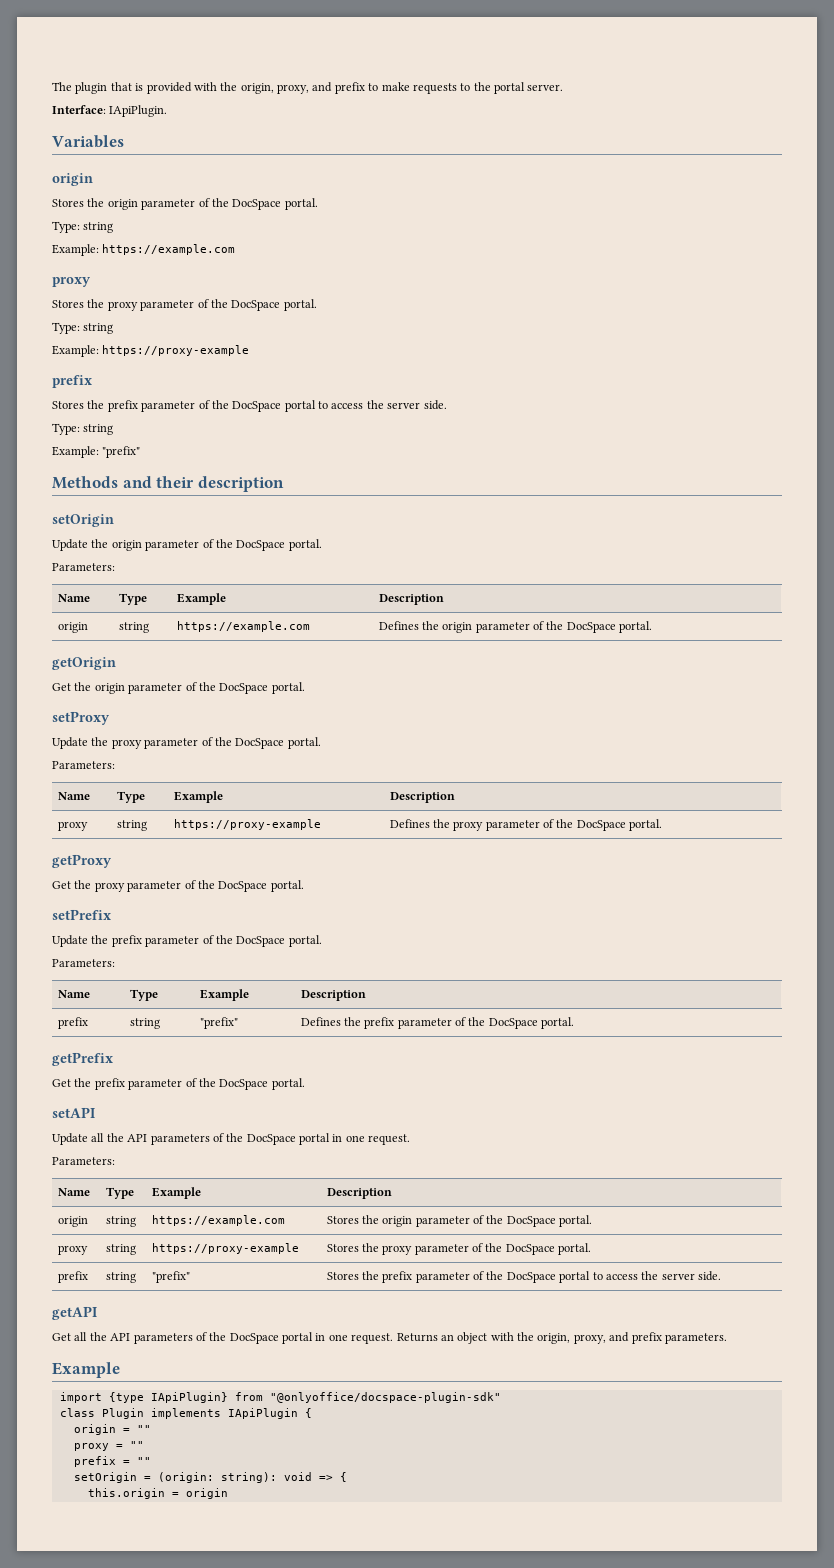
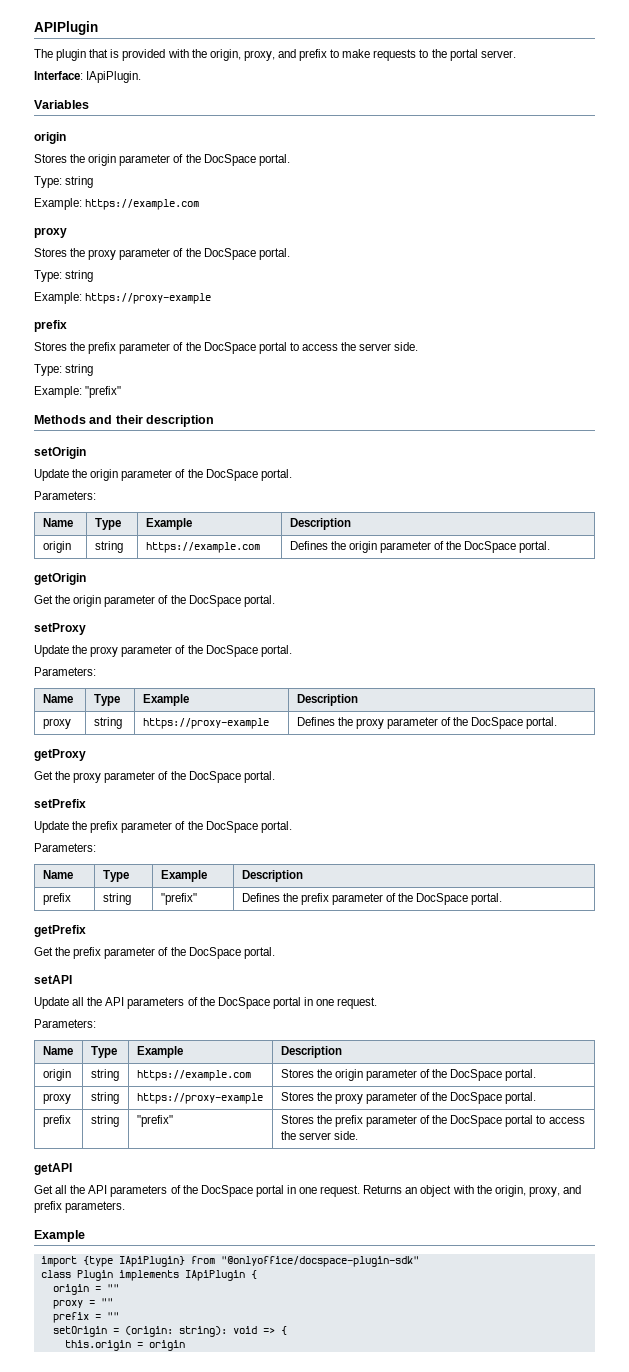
(52, 86) none -> [34,21,98,35] APIPlugin //

